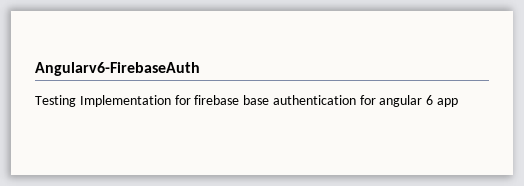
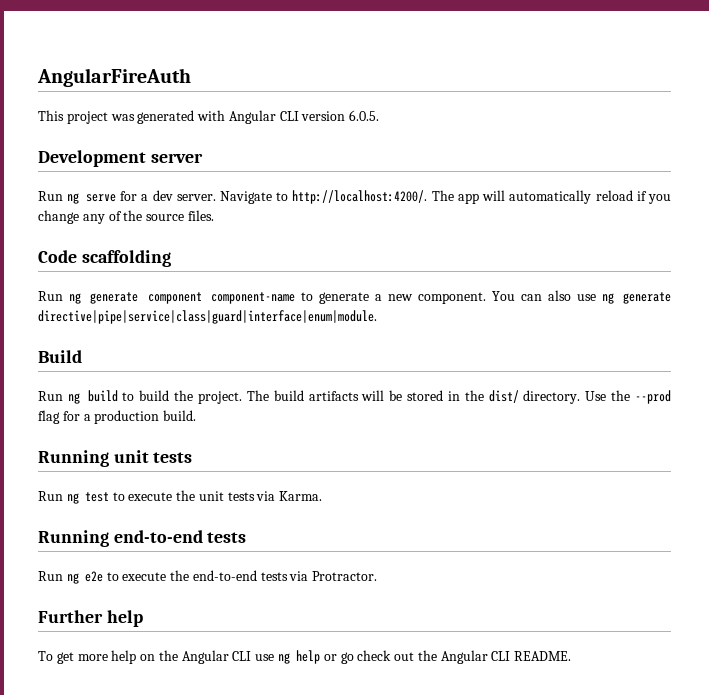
[35,62,200,76] [35,95,459,107] Angularv6-FirebaseAuth // Testing Implementation for firebase base authentication for angular 6 app -> [37,68,191,87] [38,110,380,124] [38,150,203,167] [38,190,671,204] [38,210,214,224] [38,250,171,267] [38,290,671,304] [38,310,377,324] [38,350,82,363] [38,390,672,404] [38,410,197,424] [38,450,193,467] [38,490,323,504] [38,530,247,547] [38,570,378,584] [38,610,143,627] [38,650,572,664] AngularFireAuth // This project was generated with Angular CLI version 6.0.5. // Development server // Run ng serve for a dev server. Navigate to http://localhost:4200/. The app will automatically reload if you change any of the source files. // Code scaffolding // Run ng generate component component-name to generate a new component. You can also use ng generate directive|pipe|service|class|guard|interface|enum|module. // Build // Run ng build to build the project. The build artifacts will be stored in the dist/ directory. Use the --prod flag for a production build. // Running unit tests // Run ng test to execute the unit tests via Karma. // Running end-to-end tests // Run ng e2e to execute the end-to-end tests via Protractor. // Further help // To get more help on the Angular CLI use ng help or go check out the Angular CLI README.

